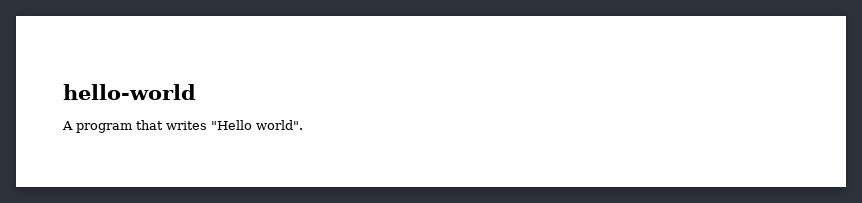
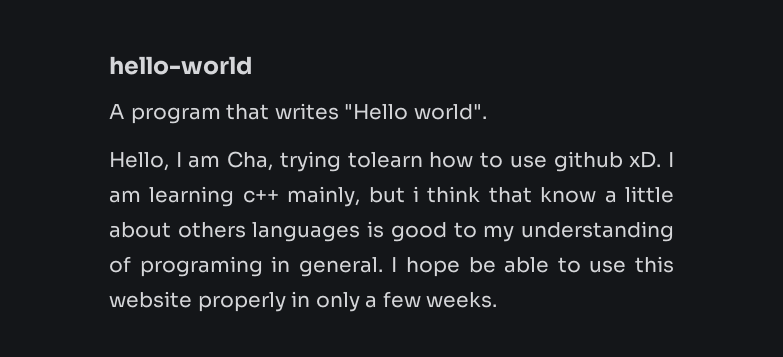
(303, 125) none -> [109,151,675,172] [109,186,674,207] [109,221,674,242] [109,256,675,277] [109,291,498,312] // Hello, I am Cha, trying tolearn how to use github xD. I am learning c++ mainly, but i think that know a little about others languages is good to my understanding of programing in general. I hope be able to use this website properly in only a few weeks.

